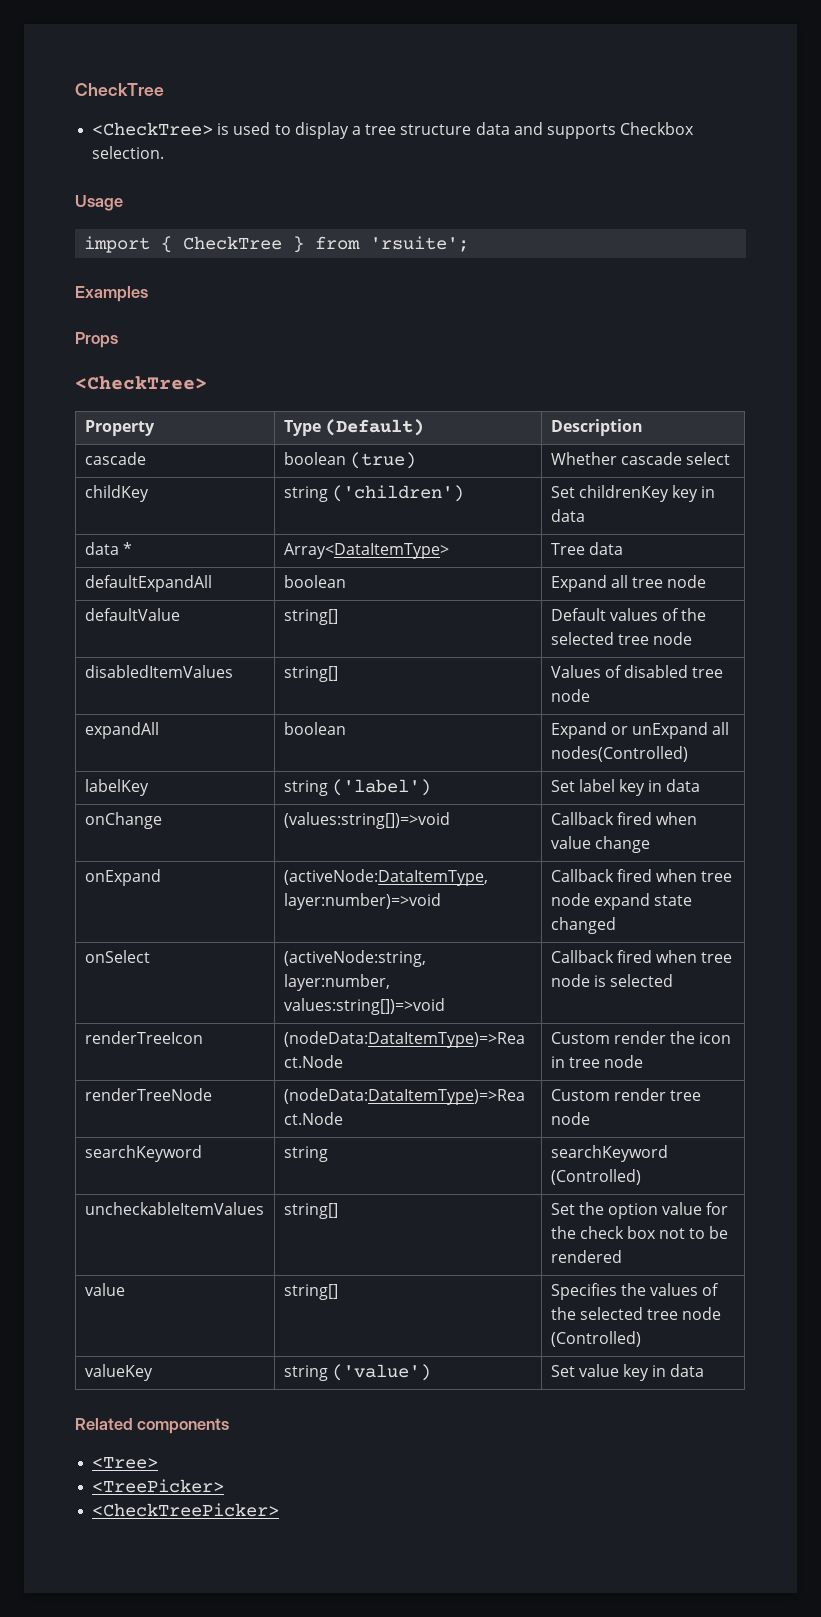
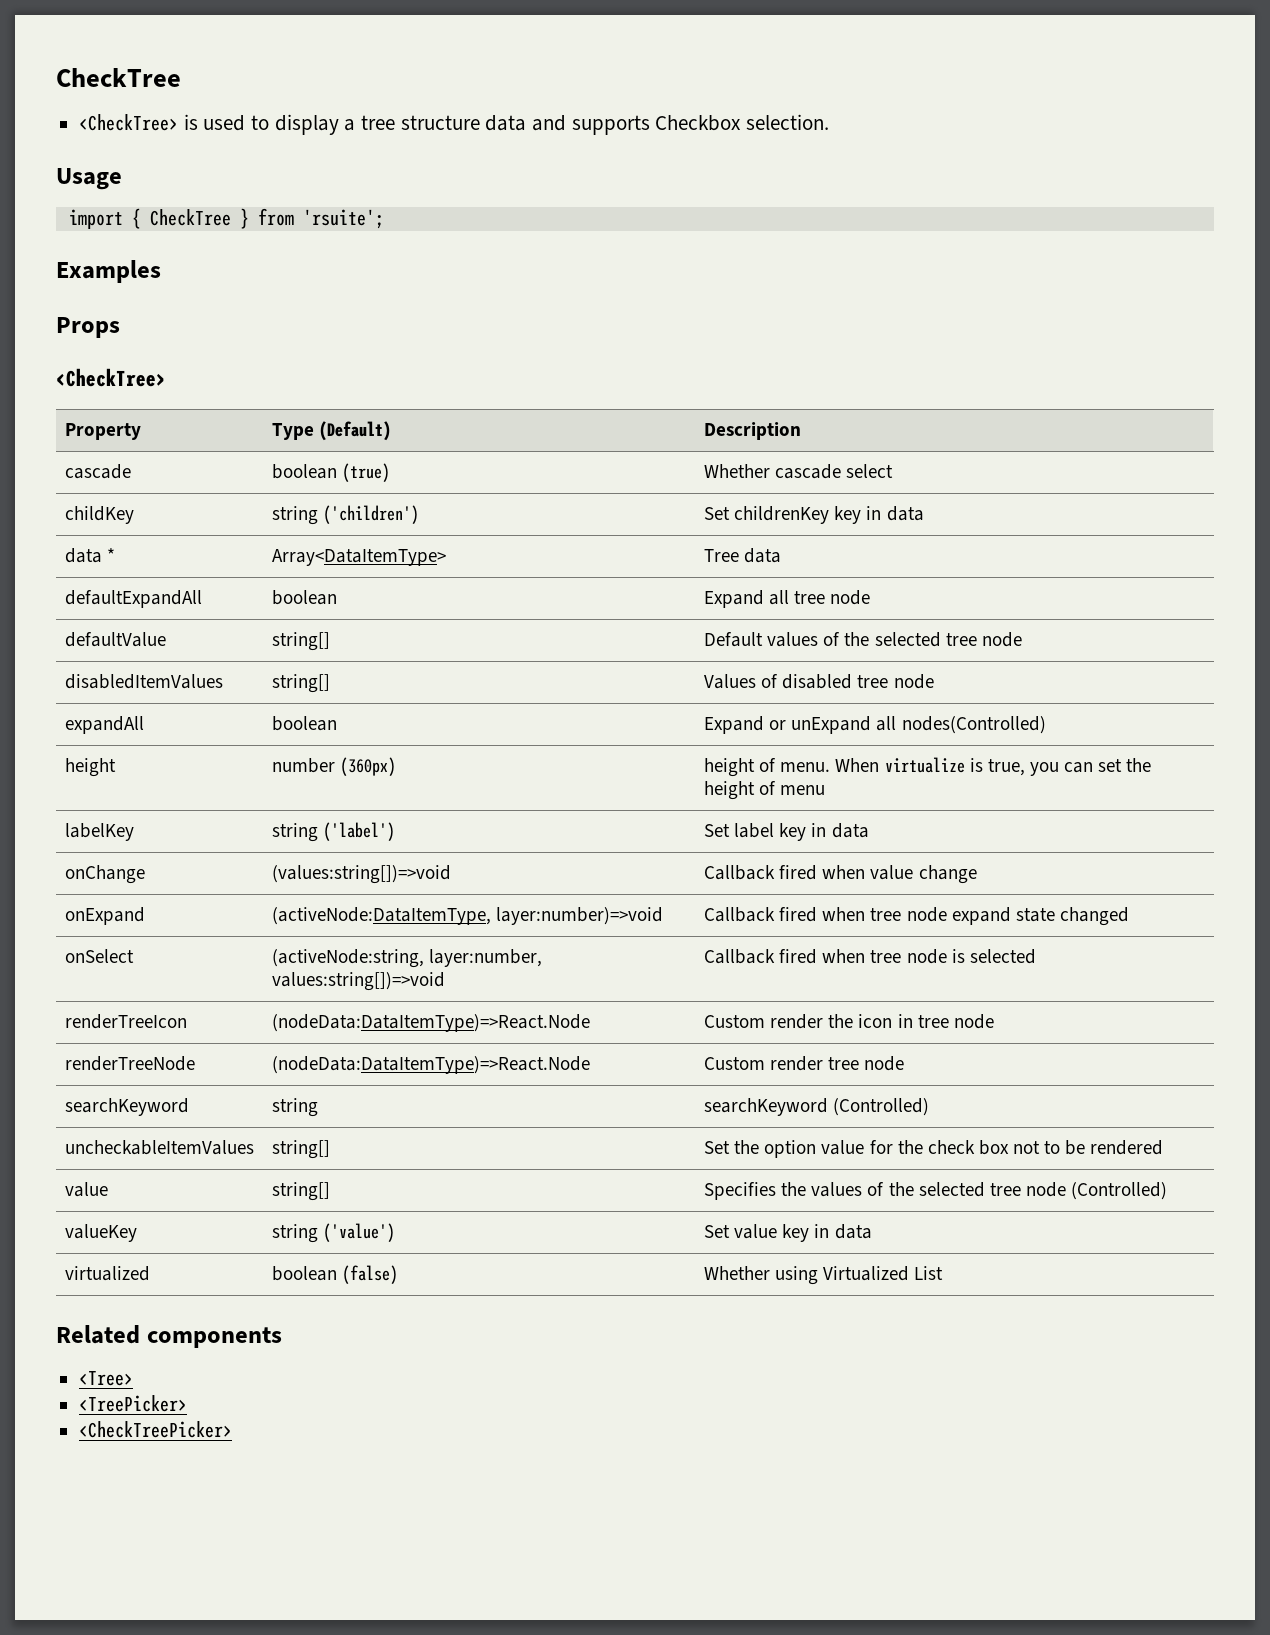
(688, 754) none -> [64,758,116,777] [271,757,397,776] [703,757,1152,777] [703,781,826,800] // height | number (360px) | height of menu. When virtualize is true, you can set the height of menu
(705, 1370) none -> [64,1266,150,1281] [271,1265,399,1284] [703,1266,944,1285] // virtualized | boolean (false) | Whether using Virtualized List

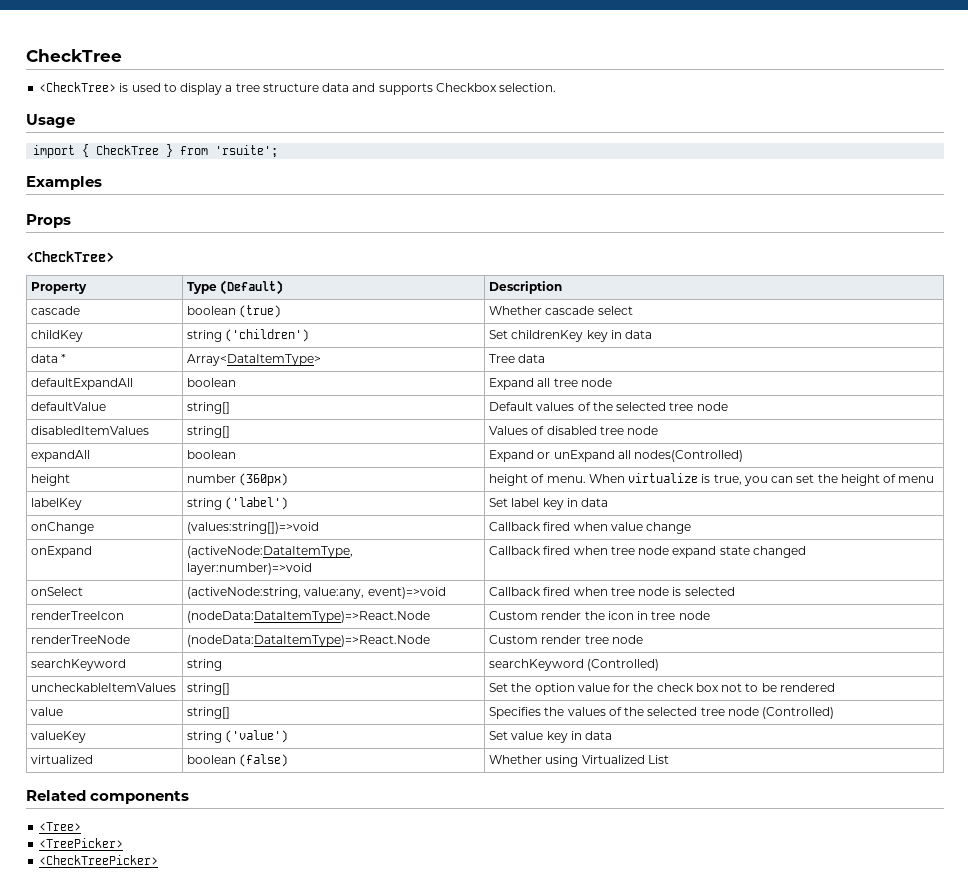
[429,949,543,967] [271,972,445,991] layer:number, values:string[])=>void -> [304,587,446,599] value:any, event)=>void

